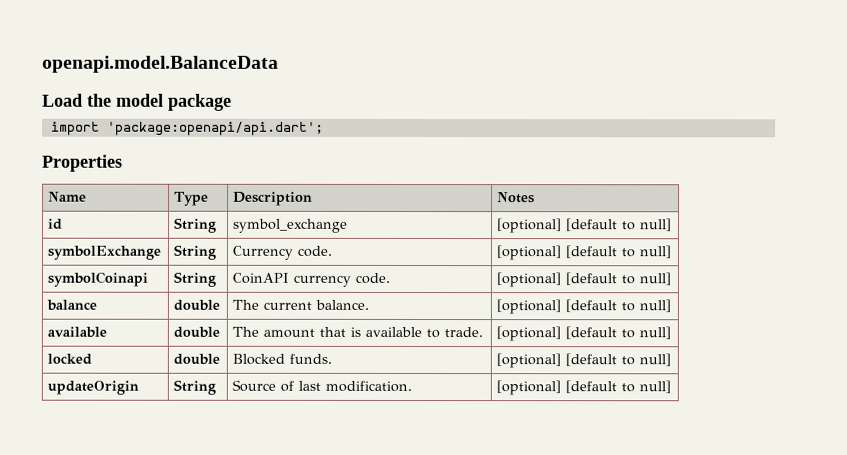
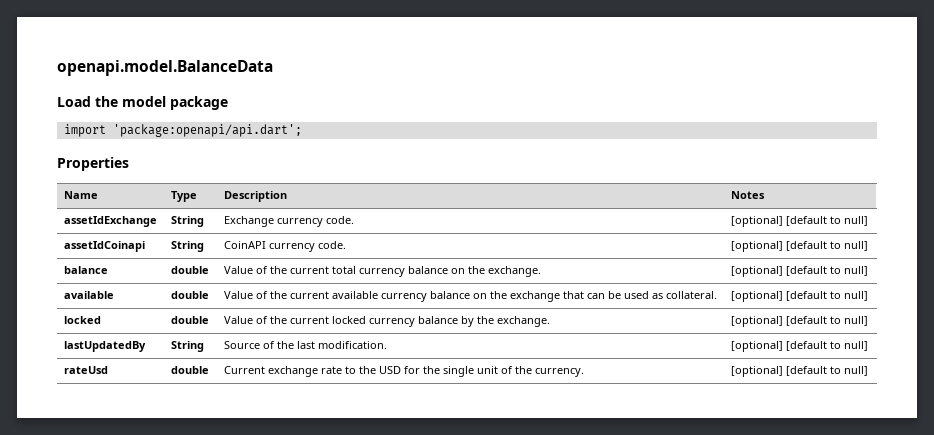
[47,218,64,230] [173,217,218,233] [232,218,349,233] [496,218,673,234] [47,245,162,260] [173,244,217,260] [232,245,333,260] [496,245,672,261] [47,271,149,287] id | String | symbol_exchange | [optional] [default to null] // symbolExchange | String | Currency code. | [optional] [default to null] // symbolCoinapi -> [63,216,157,227] [170,216,204,227] [223,216,354,227] [730,216,868,227] [63,241,145,252] assetIdExchange | String | Exchange currency code. | [optional] [default to null] // assetIdCoinapi
[232,299,370,310] The current balance. -> [223,266,541,277] Value of the current total currency balance on the exchange.
[232,326,484,339] The amount that is available to trade. -> [223,291,717,302] Value of the current available currency balance on the exchange that can be used as collateral.
[232,353,333,365] [496,353,672,369] [47,380,140,395] Blocked funds. | [optional] [default to null] // updateOrigin -> [223,316,550,327] [730,316,868,327] [63,341,146,352] Value of the current locked currency balance by the exchange. | [optional] [default to null] // lastUpdatedBy
(295, 386) none -> [276,341,294,349] the
(672, 387) none -> [63,366,108,374] [170,366,209,374] [223,366,584,377] [730,366,868,377] // rateUsd | double | Current exchange rate to the USD for the single unit of the currency. | [optional] [default to null]

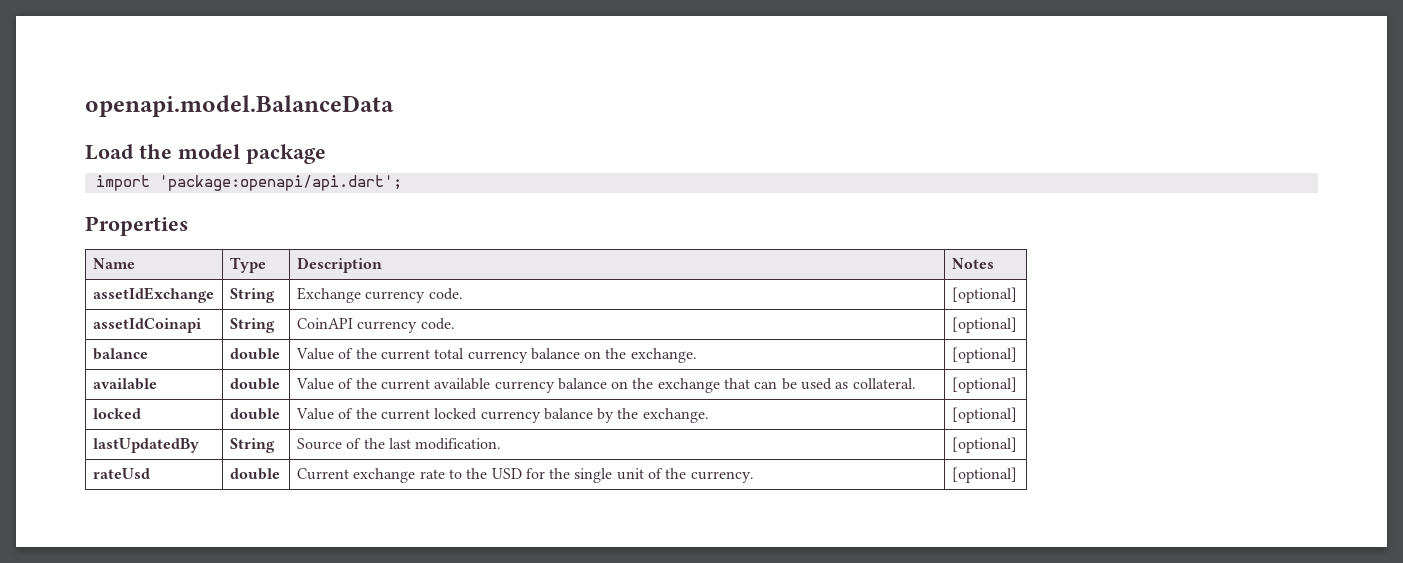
[785,216,868,226] [default to null] -> (1017, 295) none
[785,241,868,251] [default to null] -> (1017, 325) none
[785,266,868,276] [default to null] -> (1017, 355) none
[785,291,868,301] [default to null] -> (1017, 385) none
[785,316,868,326] [default to null] -> (1017, 415) none
[785,341,868,351] [default to null] -> (1017, 445) none
[785,366,868,376] [default to null] -> (1017, 475) none

